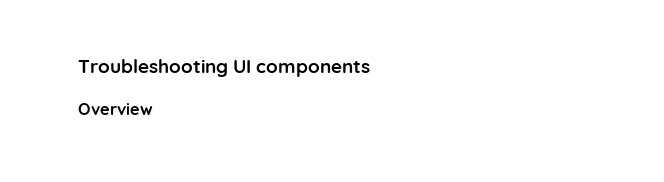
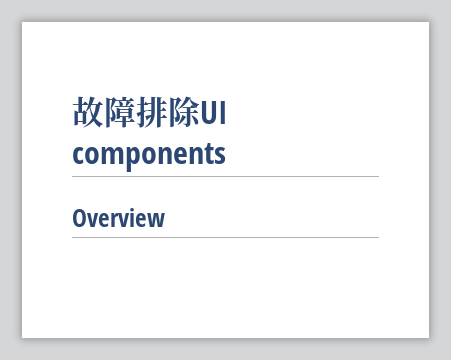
[78,59,228,77] Troubleshooting -> [72,96,202,128] 故障排除

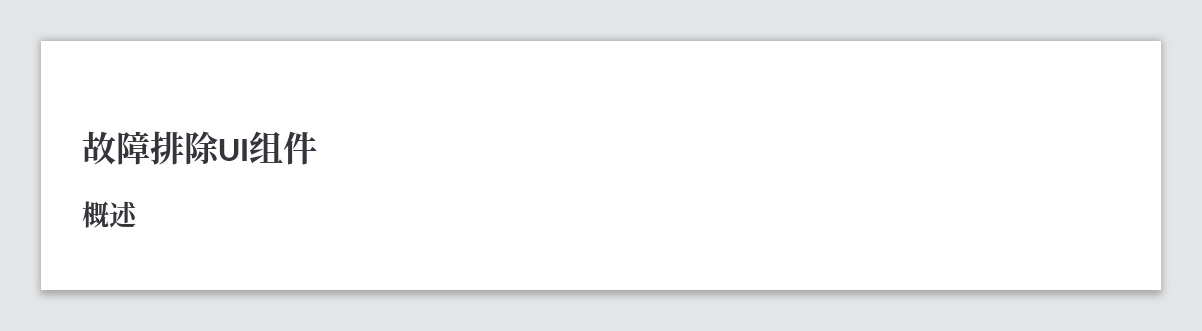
[72,143,226,172] [72,208,165,227] components // Overview -> [249,131,317,165] [82,201,138,228] 组件 // 概述

